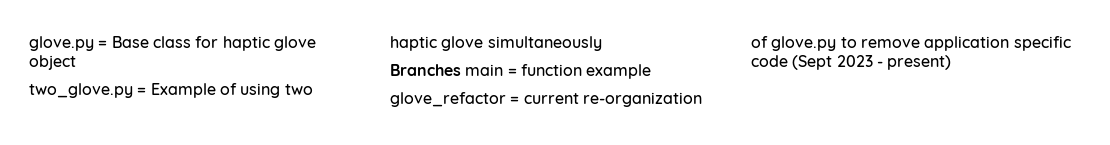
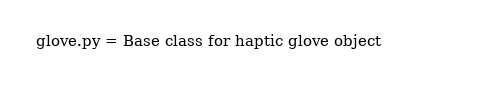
[29,83,313,98] [390,36,602,51] [390,64,652,79] [390,92,702,107] [751,36,1071,51] [751,55,952,70] // two_glove.py = Example of using two haptic glove simultaneously // Branches main = function example // glove_refactor = current re-organization of glove.py to remove application specific code (Sept 2023 - present) -> (381, 41) none

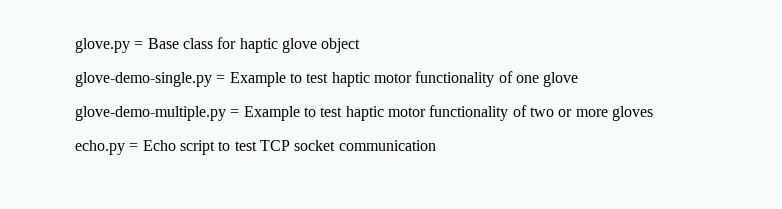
(381, 41) none -> [75,71,579,87] [75,105,653,121] [75,140,436,155] // glove-demo-single.py = Example to test haptic motor functionality of one glove // glove-demo-multiple.py = Example to test haptic motor functionality of two or more gloves // echo.py = Echo script to test TCP socket communication

